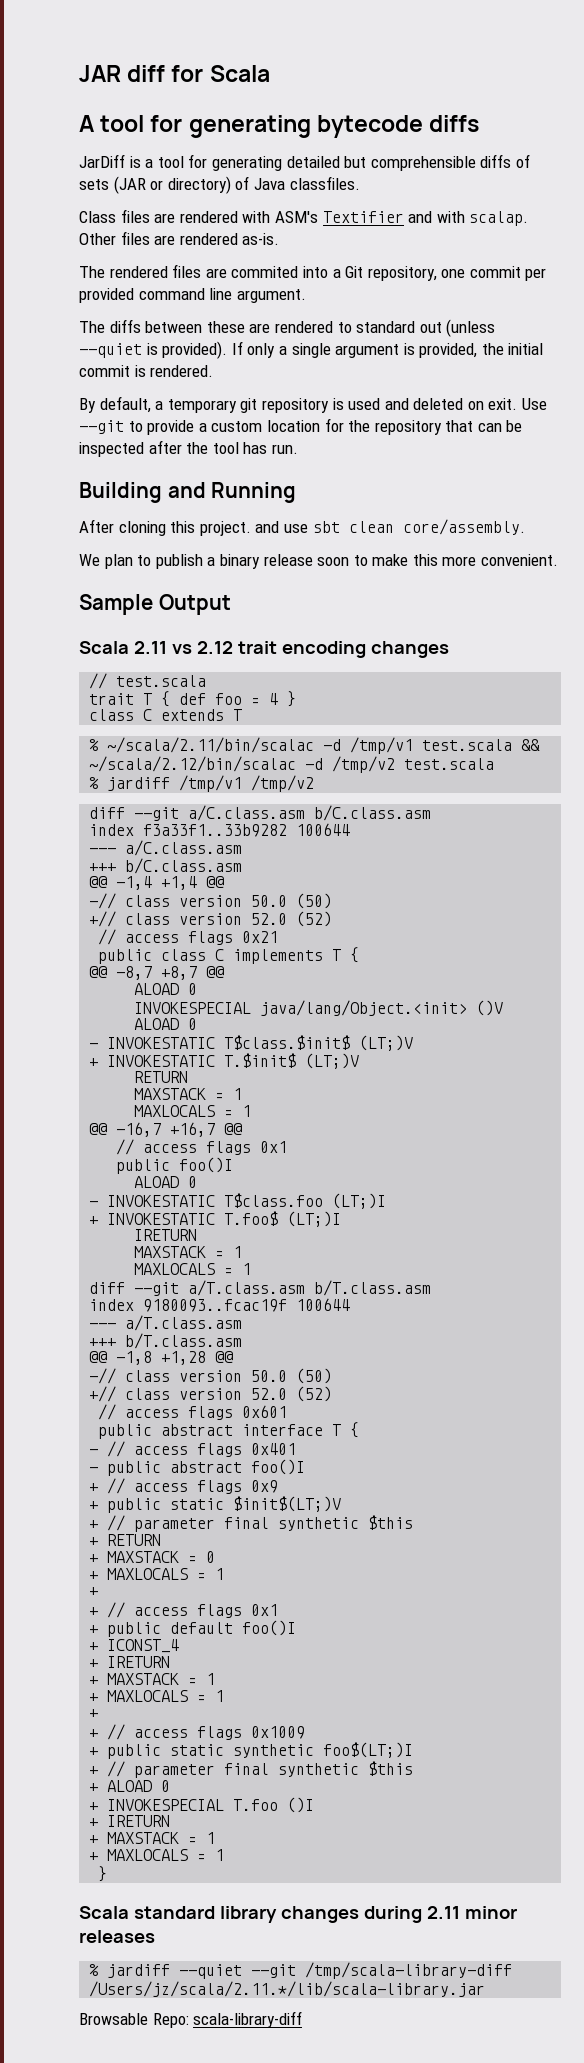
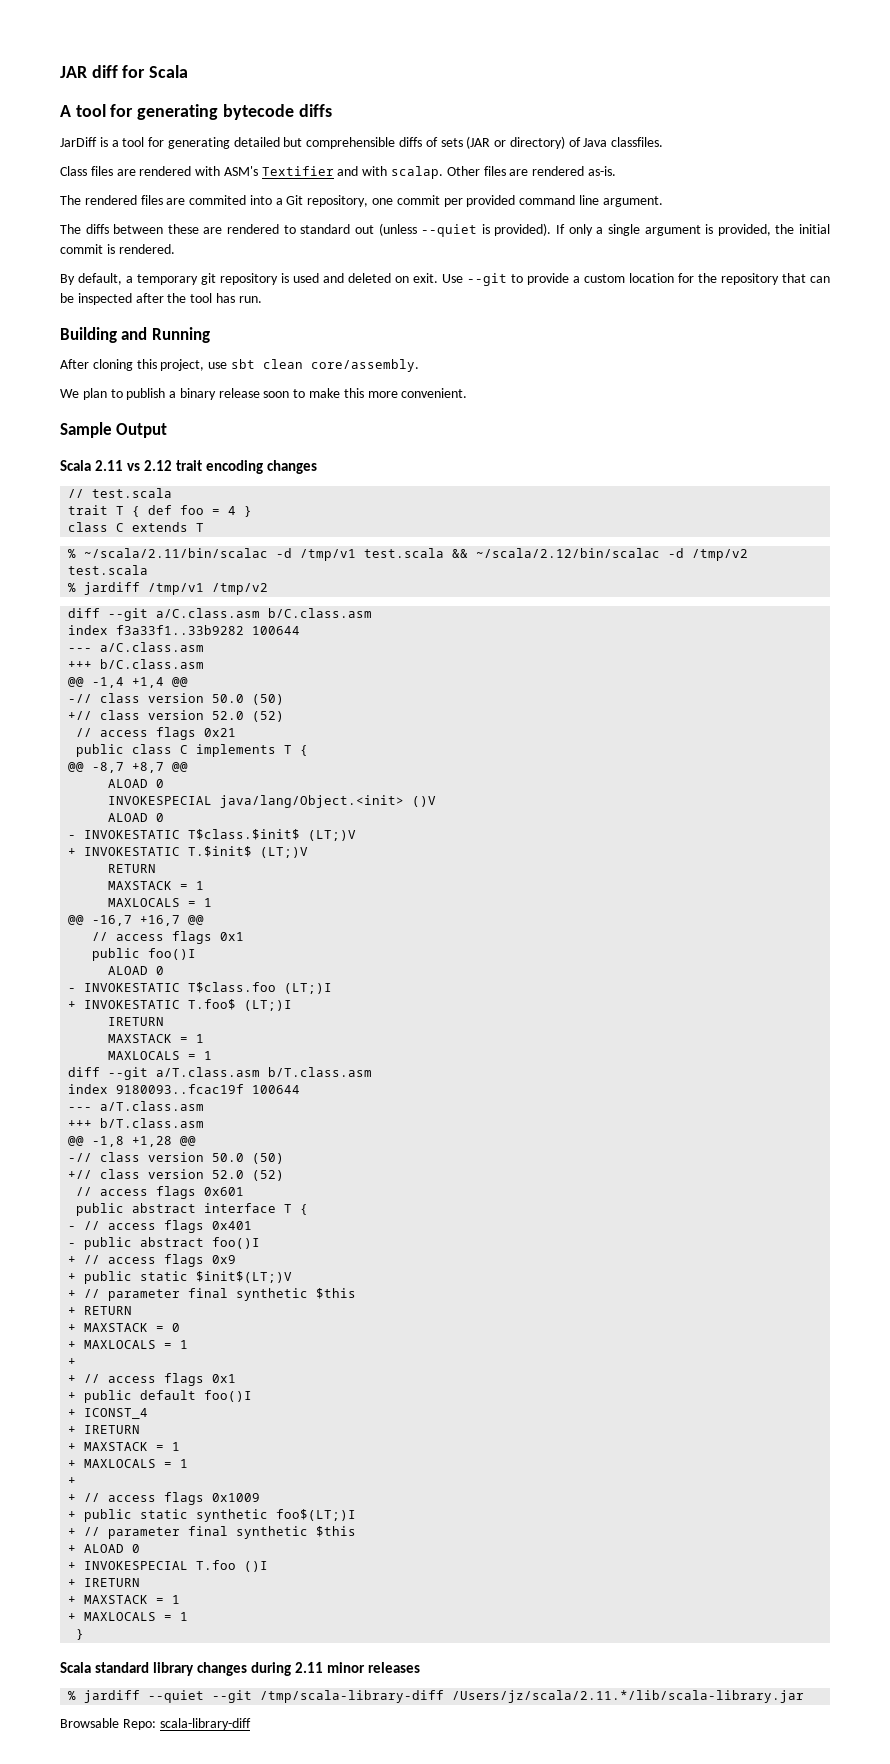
[199,521,280,536] project. and -> [160,359,205,371] project,

